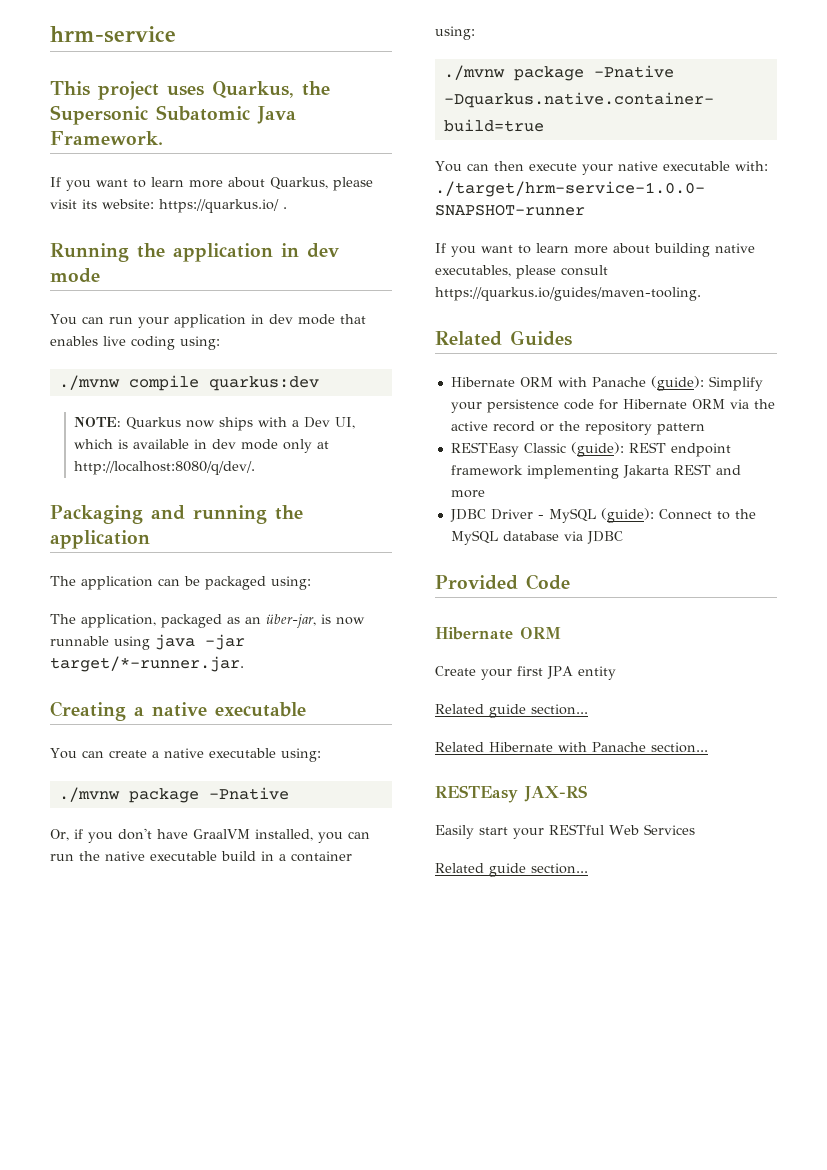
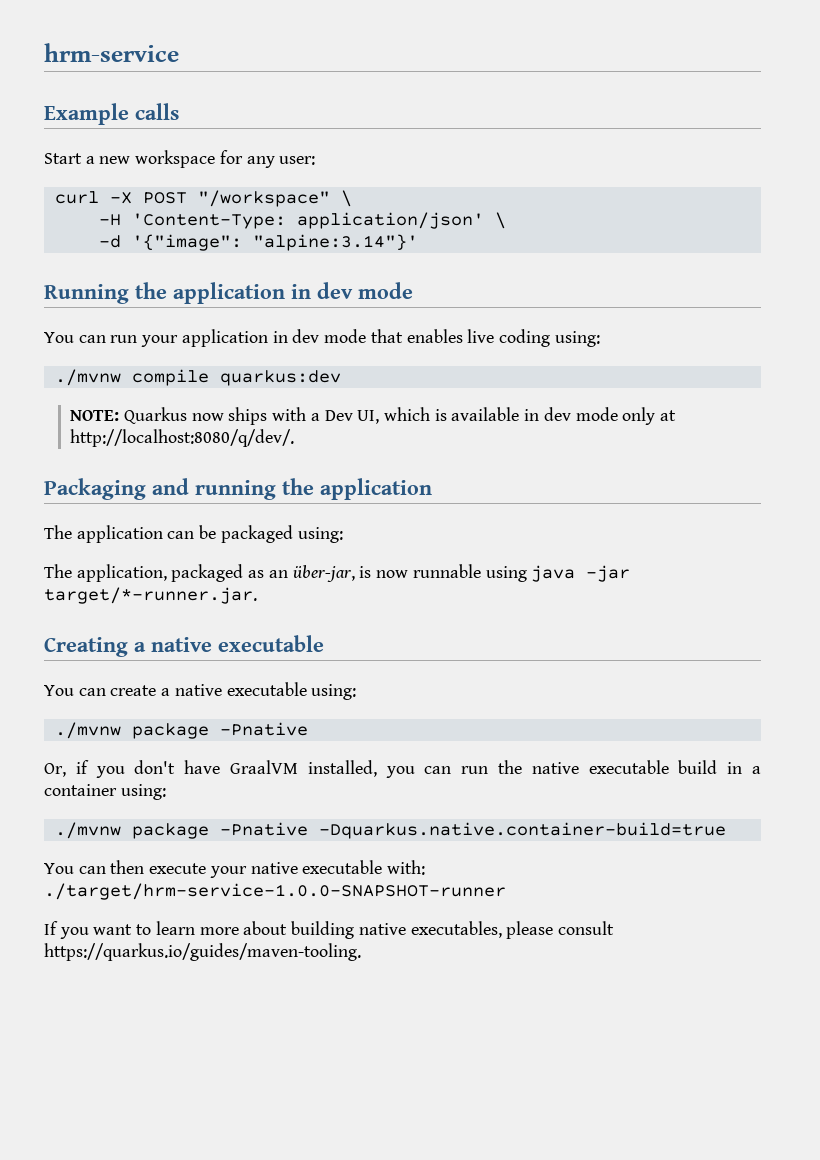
[50,81,330,100] [50,105,296,125] [50,131,163,145] [50,177,373,191] [50,199,287,213] This project uses Quarkus, the Supersonic Subatomic Java Framework. // If you want to learn more about Quarkus, please visit its website: https://quarkus.io/ . -> [44,103,179,125] [44,150,316,168] [54,190,352,207] [98,212,506,229] [98,234,418,251] Example calls // Start a new workspace for any user: // curl -X POST "/workspace" \ // -H 'Content-Type: application/json' \ // -d '{"image": "alpine:3.14"}'
[435,330,572,346] [450,376,763,391] [450,399,775,413] [450,421,705,435] [450,442,731,457] [450,464,741,479] [450,490,485,498] [449,508,756,523] [450,530,623,545] [435,574,570,590] [435,627,561,640] [435,666,616,680] [435,704,588,718] [435,742,708,753] [435,785,587,803] [435,824,695,839] [435,863,588,877] // Related Guides // Hibernate ORM with Panache (guide): Simplify your persistence code for Hibernate ORM via the active record or the repository pattern // RESTEasy Classic (guide): REST endpoint framework implementing Jakarta REST and more // JDBC Driver - MySQL (guide): Connect to the MySQL database via JDBC // Provided Code // Hibernate ORM // Create your first JPA entity // Related guide section... // Related Hibernate with Panache section... // RESTEasy JAX-RS // Easily start your RESTful Web Services // Related guide section... -> (361, 952) none

